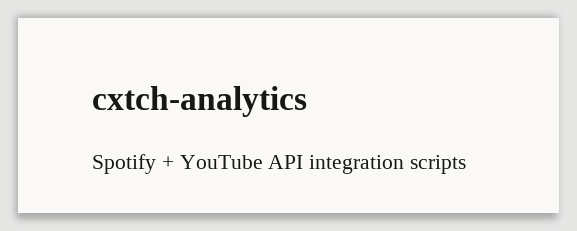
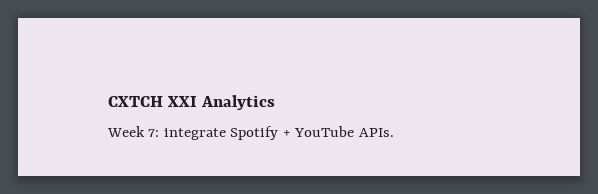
[92,86,307,117] [92,154,467,174] cxtch-analytics // Spotify + YouTube API integration scripts -> [108,95,276,110] [107,126,394,140] CXTCH XXI Analytics // Week 7: integrate Spotify + YouTube APIs.

